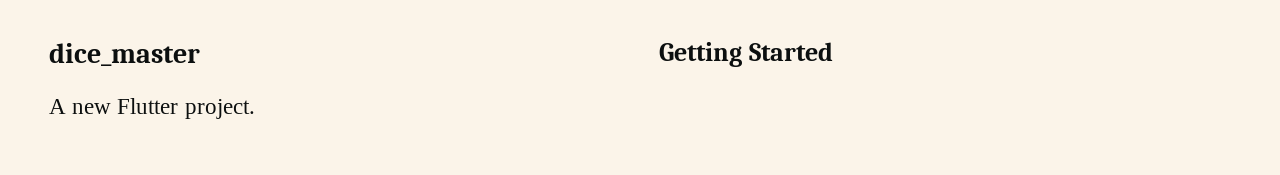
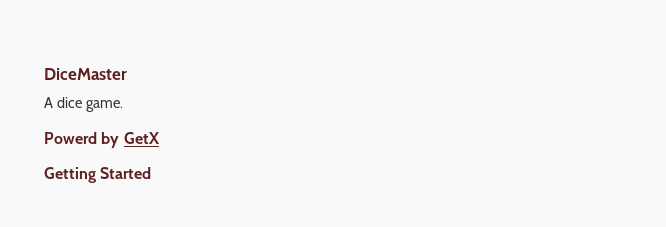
[49,43,200,66] dice_master -> [44,68,127,80] DiceMaster
[72,98,255,119] new Flutter project. -> [56,97,123,112] [44,132,160,148] dice game. // Powerd by GetX

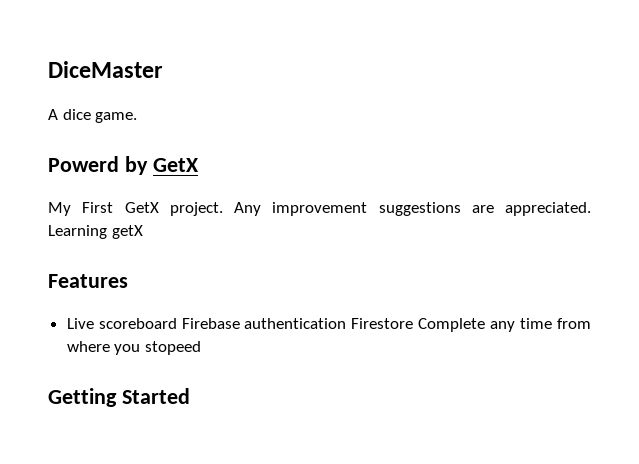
(160, 138) none -> [48,202,591,216] [48,225,143,239] [48,274,128,288] [66,318,591,332] [66,341,201,355] // My First GetX project. Any improvement suggestions are appreciated. Learning getX // Features // Live scoreboard Firebase authentication Firestore Complete any time from where you stopeed

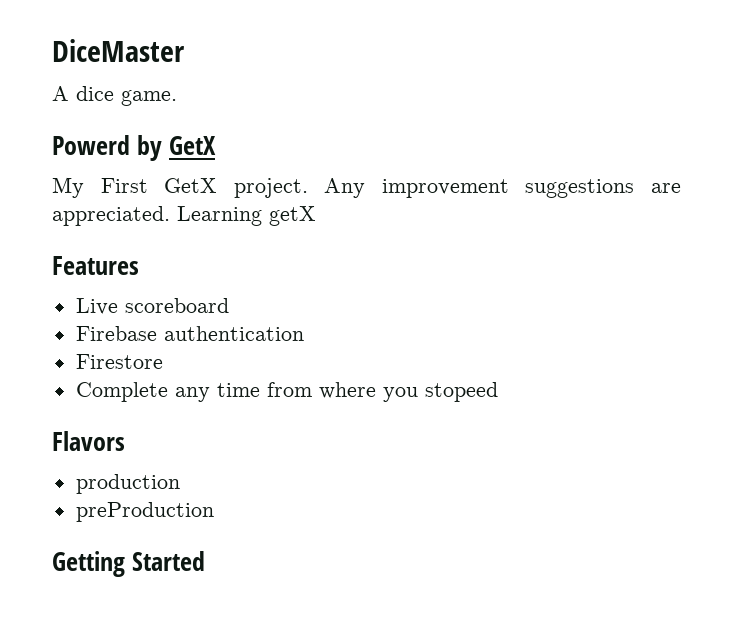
(177, 323) none -> (229, 305) //
(347, 323) none -> (304, 333) //
(414, 323) none -> (163, 361) //
(201, 348) none -> [52,431,125,451] [75,474,180,494] [75,502,214,522] // Flavors // production // preProduction

